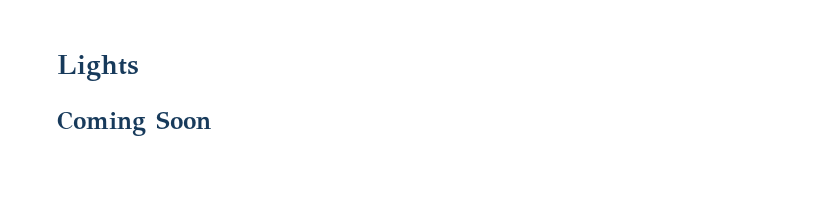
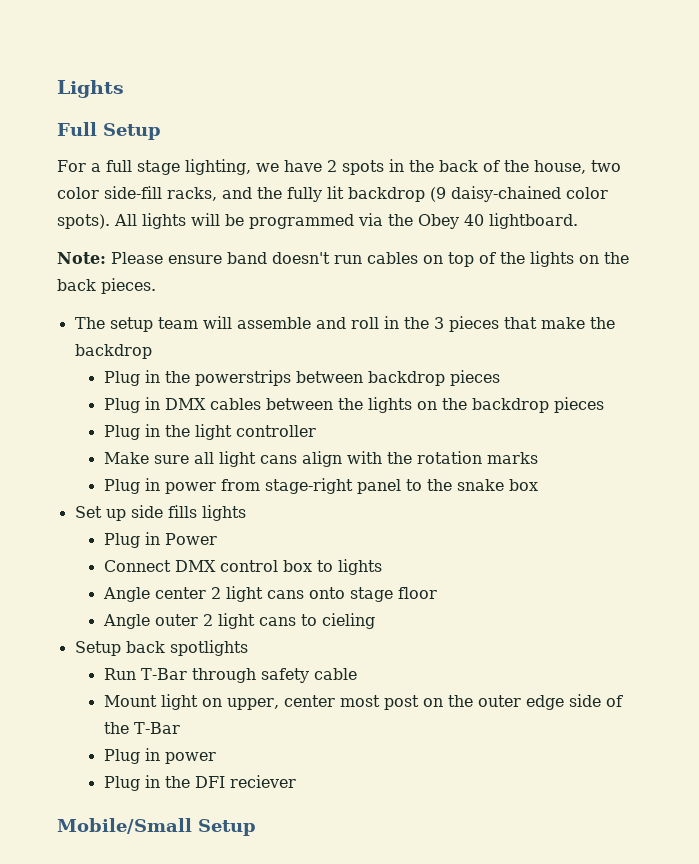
[57,111,211,136] Coming Soon -> [57,122,161,140] [57,159,621,175] [57,186,608,202] [57,213,578,229] [57,251,629,267] [57,278,156,294] [74,316,615,332] [74,344,152,359] [103,370,500,386] [103,397,604,413] [103,424,316,440] [103,451,538,467] [103,478,538,494] [74,505,246,521] [103,532,217,548] [103,559,382,575] [102,586,437,602] [102,613,375,629] [74,640,248,656] [103,668,357,683] [103,694,623,710] [103,722,180,734] [103,748,216,764] [103,775,296,791] [57,818,256,836] Full Setup // For a full stage lighting, we have 2 spots in the back of the house, two color side-fill racks, and the fully lit backdrop (9 daisy-chained color spots). All lights will be programmed via the Obey 40 lightboard. // Note: Please ensure band doesn't run cables on top of the lights on the back pieces. // The setup team will assemble and roll in the 3 pieces that make the backdrop // Plug in the powerstrips between backdrop pieces // Plug in DMX cables between the lights on the backdrop pieces // Plug in the light controller // Make sure all light cans align with the rotation marks // Plug in power from stage-right panel to the snake box // Set up side fills lights // Plug in Power // Connect DMX control box to lights // Angle center 2 light cans onto stage floor // Angle outer 2 light cans to cieling // Setup back spotlights // Run T-Bar through safety cable // Mount light on upper, center most post on the outer edge side of the T-Bar // Plug in power // Plug in the DFI reciever // Mobile/Small Setup

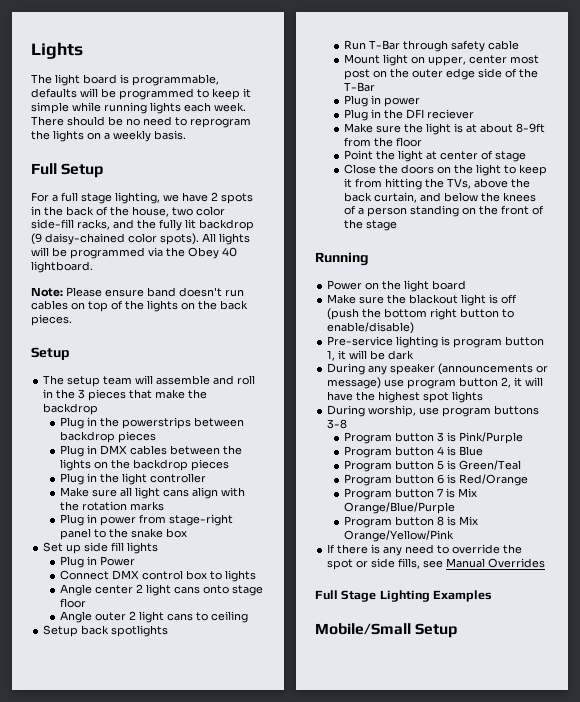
(124, 89) none -> [31,74,219,86] [31,88,251,100] [31,102,246,114] [31,116,251,128] [31,130,186,142] // The light board is programmable, defaults will be programmed to keep it simple while running lights each week. There should be no need to reprogram the lights on a weekly basis.
(156, 286) none -> [31,347,70,360] // Setup
[167,505,197,518] fills -> [111,542,125,551] fill
[321,613,375,629] cieling -> [210,611,248,623] ceiling
(296, 781) none -> [343,123,545,135] [343,137,422,147] [343,150,526,162] [343,164,547,176] [343,178,530,190] [343,192,536,203] [343,205,544,217] [343,219,397,231] [315,252,369,266] [327,280,467,292] [327,294,518,306] [327,308,515,320] [327,322,415,334] [327,336,545,348] [327,350,415,361] [327,363,549,375] [327,377,544,389] [327,391,484,403] [327,405,540,417] [327,419,348,429] [343,432,523,444] [343,446,483,458] [343,460,521,472] [343,474,528,486] [343,488,477,500] [343,502,455,514] [343,516,478,528] [343,530,454,542] [327,544,523,556] [327,558,546,570] [315,590,493,602] // Make sure the light is at about 8-9ft from the floor // Point the light at center of stage // Close the doors on the light to keep it from hitting the TVs, above the back curtain, and below the knees of a person standing on the front of the stage // Running // Power on the light board // Make sure the blackout light is off (push the bottom right button to enable/disable) // Pre-service lighting is program button 1, it will be dark // During any speaker (announcements or message) use program button 2, it will have the highest spot lights // During worship, use program buttons 3-8 // Program button 3 is Pink/Purple // Program button 4 is Blue // Program button 5 is Green/Teal // Program button 6 is Red/Orange // Program button 7 is Mix Orange/Blue/Purple // Program button 8 is Mix Orange/Yellow/Pink // If there is any need to override the spot or side fills, see Manual Overrides // Full Stage Lighting Examples

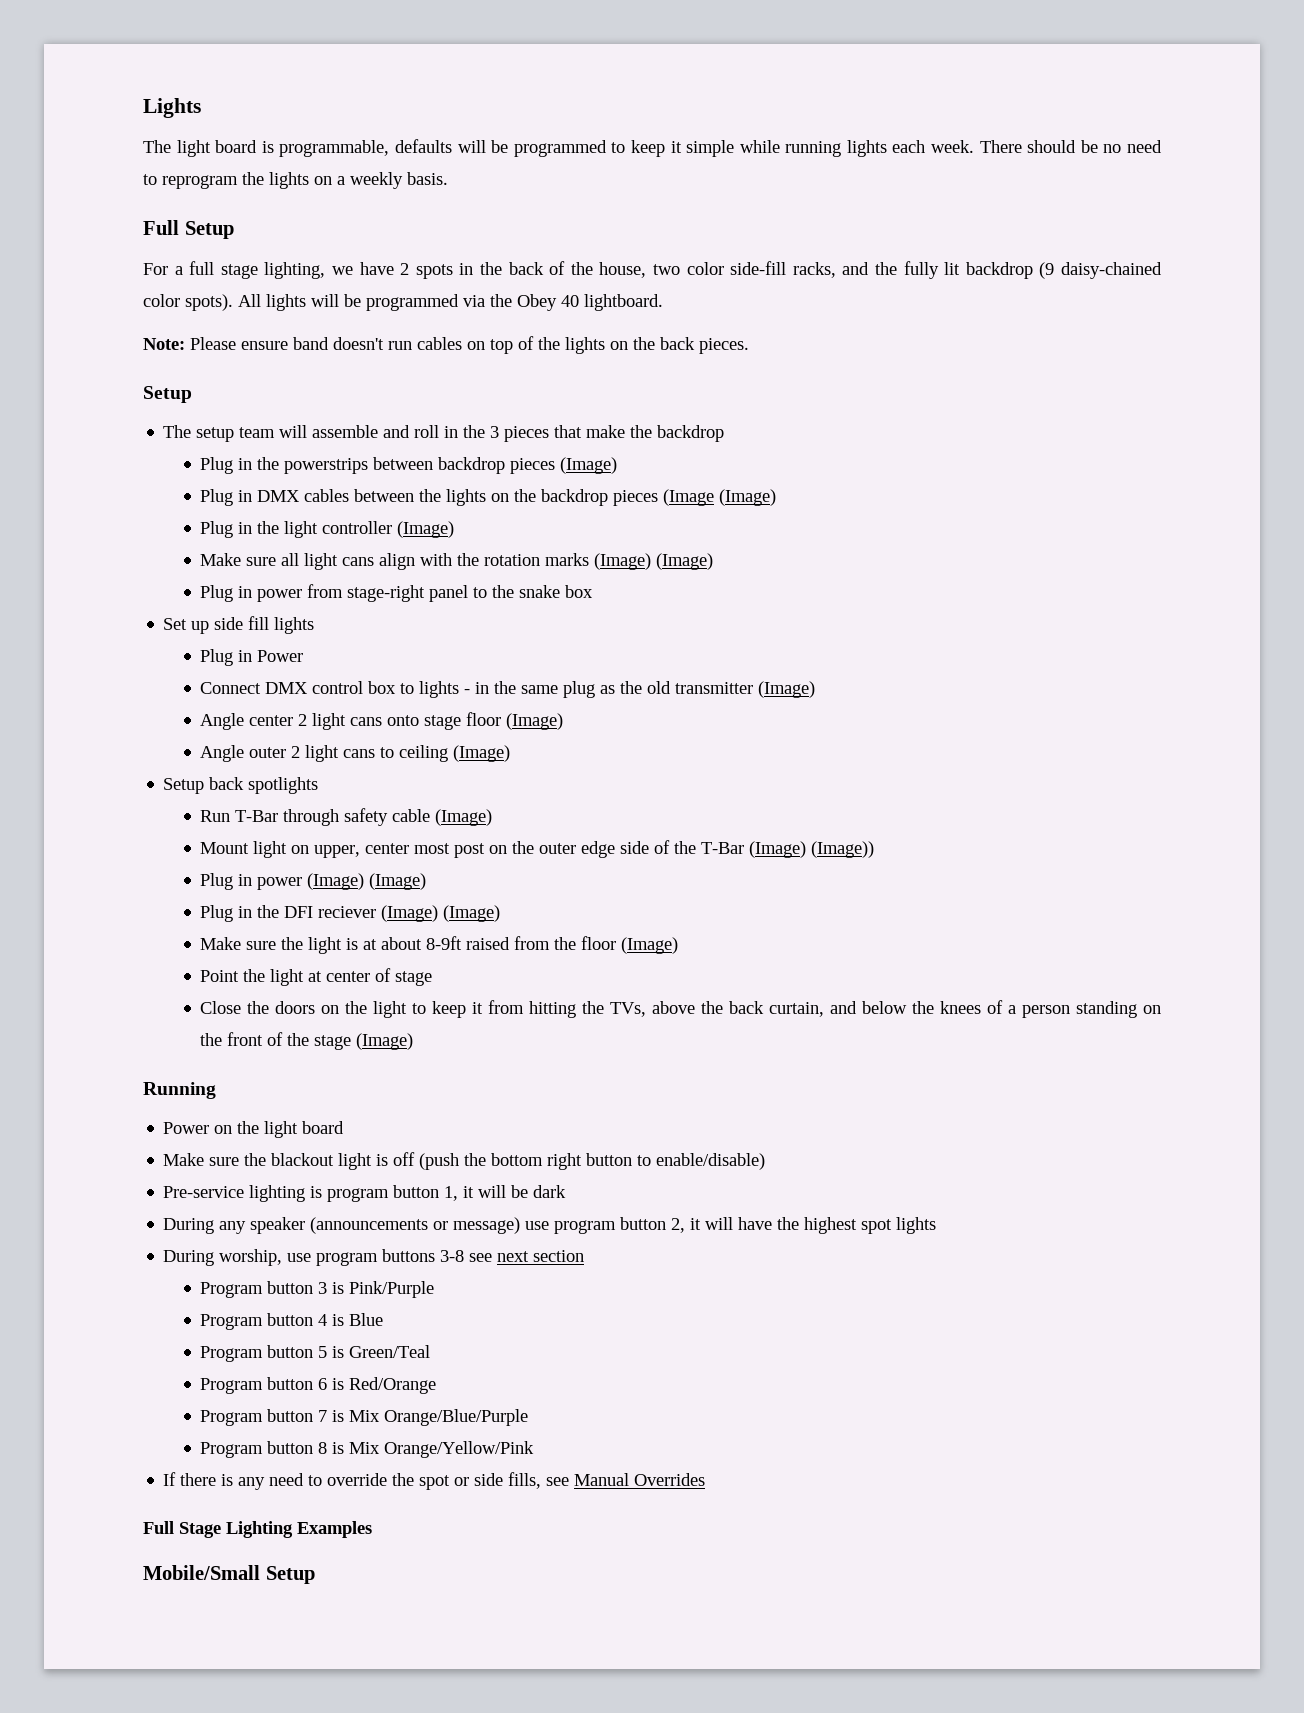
(156, 437) none -> [560,457,618,474] (Image)
(229, 465) none -> [663,489,777,506] (Image (Image)
(206, 478) none -> [397,521,455,538] (Image)
(164, 506) none -> [594,553,714,570] (Image) (Image)
(256, 576) none -> [464,681,816,698] - in the same plug as the old transmitter (Image)
(86, 603) none -> [506,713,564,730] (Image)
(248, 617) none -> [453,745,511,762] (Image)
(519, 45) none -> [435,809,493,826] (Image)
[343,95,420,107] // Plug in power -> [749,841,875,858] [200,873,427,890] (Image) (Image)) // Plug in power (Image) (Image)
(474, 114) none -> [381,905,501,922] (Image) (Image)
(545, 128) none -> [466,937,511,950] raised
(422, 142) none -> [621,937,679,954] (Image)
(397, 225) none -> [356,1033,414,1050] (Image)
(348, 424) none -> [469,1250,585,1262] see next section

